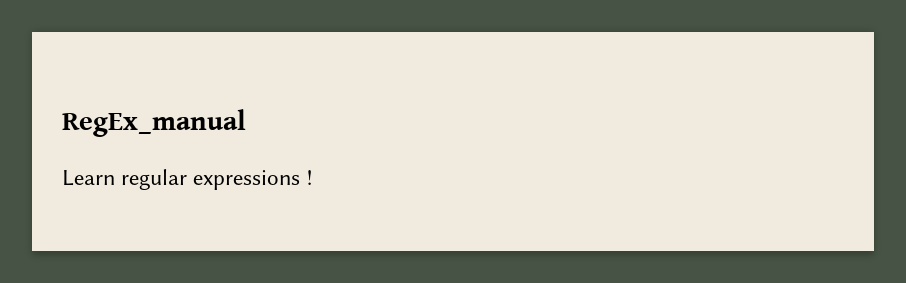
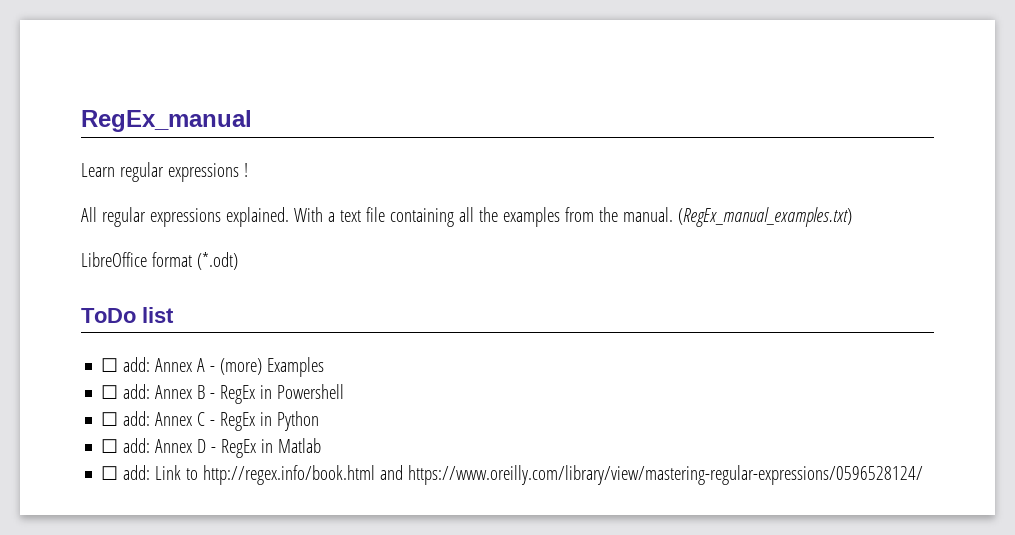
(312, 177) none -> [81,207,852,227] [81,252,238,270] [81,307,174,323] [101,357,325,377] [101,384,345,404] [101,411,320,431] [101,438,322,458] [101,465,924,485] // All regular expressions explained. With a text file containing all the examples from the manual. (RegEx_manual_examples.txt) // LibreOffice format (*.odt) // ToDo list // ☐ add: Annex A - (more) Examples // ☐ add: Annex B - RegEx in Powershell // ☐ add: Annex C - RegEx in Python // ☐ add: Annex D - RegEx in Matlab // ☐ add: Link to http://regex.info/book.html and https://www.oreilly.com/library/view/mastering-regular-expressions/0596528124/

